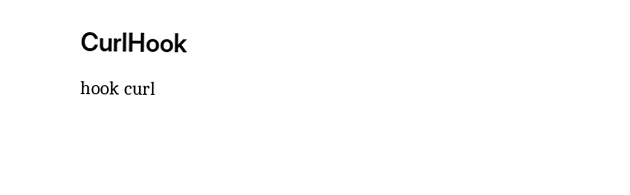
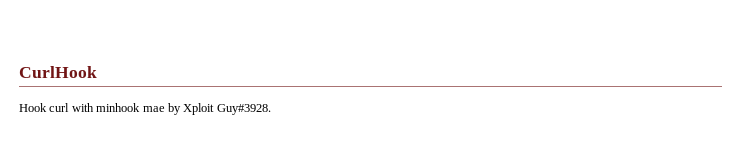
[80,80,157,95] hook curl -> [19,103,271,115] Hook curl with minhook mae by Xploit Guy#3928.

